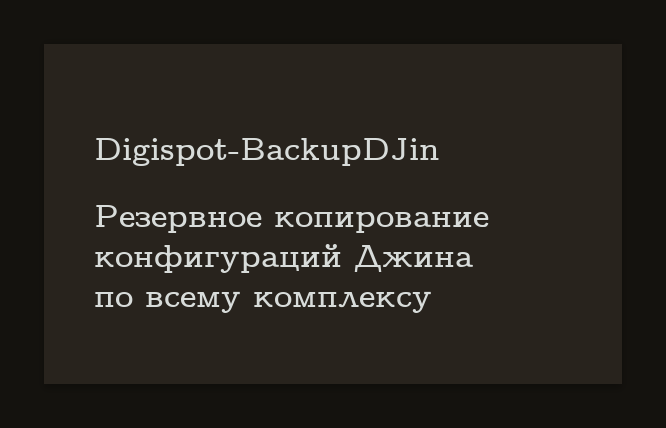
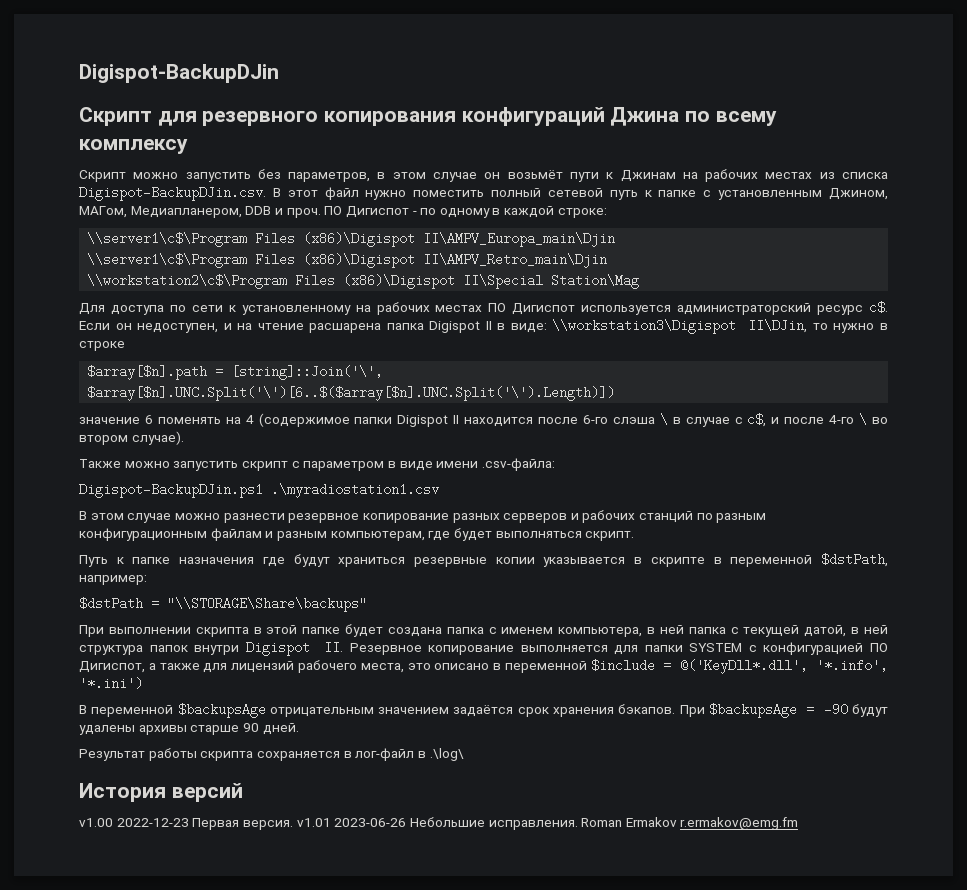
[94,205,489,233] Резервное копирование -> [79,107,457,126] Скрипт для резервного копирования
(432, 302) none -> [79,169,888,182] [79,186,888,201] [79,206,607,218] [87,232,616,247] [87,253,608,268] [87,274,640,289] [79,301,889,315] [79,319,888,334] [79,341,125,351] [87,365,384,380] [87,386,616,401] [79,413,888,427] [79,431,184,445] [79,458,555,471] [79,483,439,498] [79,510,767,523] [79,528,635,541] [79,553,888,567] [79,575,147,585] [79,597,367,612] [79,624,889,637] [79,641,888,656] [79,659,888,674] [79,677,143,690] [79,703,889,718] [79,723,299,735] [79,748,464,761] [79,783,243,802] [79,817,799,830] // Скрипт можно запустить без параметров, в этом случае он возьмёт пути к Джинам на рабочих местах из списка Digispot-BackupDJin.csv. В этот файл нужно поместить полный сетевой путь к папке с установленным Джином, МАГом, Медиапланером, DDB и проч. ПО Дигиспот - по одному в каждой строке: // \\server1\c$\Program Files (x86)\Digispot II\AMPV_Europa_main\Djin // \\server1\c$\Program Files (x86)\Digispot II\AMPV_Retro_main\Djin // \\workstation2\c$\Program Files (x86)\Digispot II\Special Station\Mag // Для доступа по сети к установленному на рабочих местах ПО Дигиспот используется администраторский ресурс c$. Если он недоступен, и на чтение расшарена папка Digispot II в виде: \\workstation3\Digispot II\DJin, то нужно в строке // $array[$n].path = [string]::Join('\', $array[$n].UNC.Split('\')[6..$($array[$n].UNC.Split('\').Length)]) // значение 6 поменять на 4 (содержимое папки Digispot II находится после 6-го слэша \ в случае с c$, и после 4-го \ во втором случае). // Также можно запустить скрипт с параметром в виде имени .csv-файла: // Digispot-BackupDJin.ps1 .\myradiostation1.csv // В этом случае можно разнести резервное копирование разных серверов и рабочих станций по разным конфигурационным файлам и разным компьютерам, где будет выполняться скрипт. // Путь к папке назначения где будут храниться резервные копии указывается в скрипте в переменной $dstPath, например: // $dstPath = "\\STORAGE\Share\backups" // При выполнении скрипта в этой папке будет создана папка с именем компьютера, в ней папка с текущей датой, в ней структура папок внутри Digispot II. Резервное копирование выполняется для папки SYSTEM с конфигурацией ПО Дигиспот, а также для лицензий рабочего места, это описано в переменной $include = @('KeyDll*.dll', '*.info', '*.ini') // В переменной $backupsAge отрицательным значением задаётся срок хранения бэкапов. При $backupsAge = -90 будут удалены архивы старше 90 дней. // Результат работы скрипта сохраняется в лог-файл в .\log\ // История версий // v1.00 2022-12-23 Первая версия. v1.01 2023-06-26 Небольшие исправления. Roman Ermakov r.ermakov@emg.fm

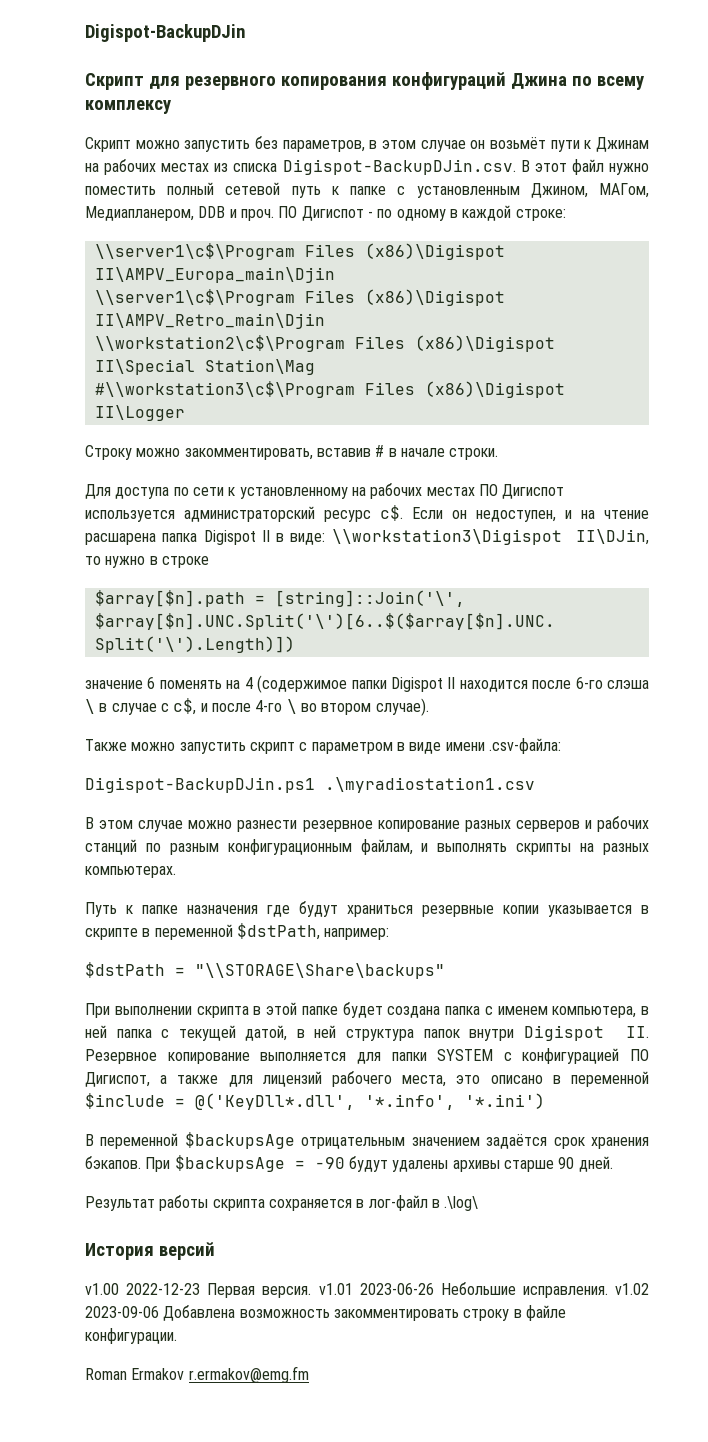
(640, 281) none -> [94,381,565,398] [94,405,185,421] [85,445,499,460] // #\\workstation3\c$\Program Files (x86)\Digispot II\Logger // Строку можно закомментировать, вставив # в начале строки.
[210,528,635,541] файлам и разным компьютерам, где будет выполняться скрипт. -> [360,839,650,855] [85,866,176,878] файлам, и выполнять скрипты на разных компьютерах.
(578, 825) none -> [615,1283,649,1295] [85,1305,566,1321] [85,1328,177,1344] v1.02 2023-09-06 Добавлена возможность закомментировать строку в файле конфигурации. //

